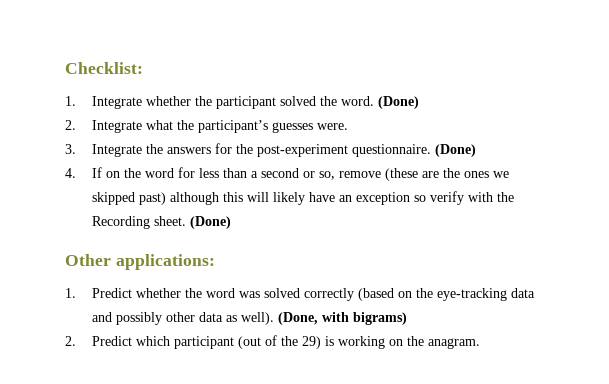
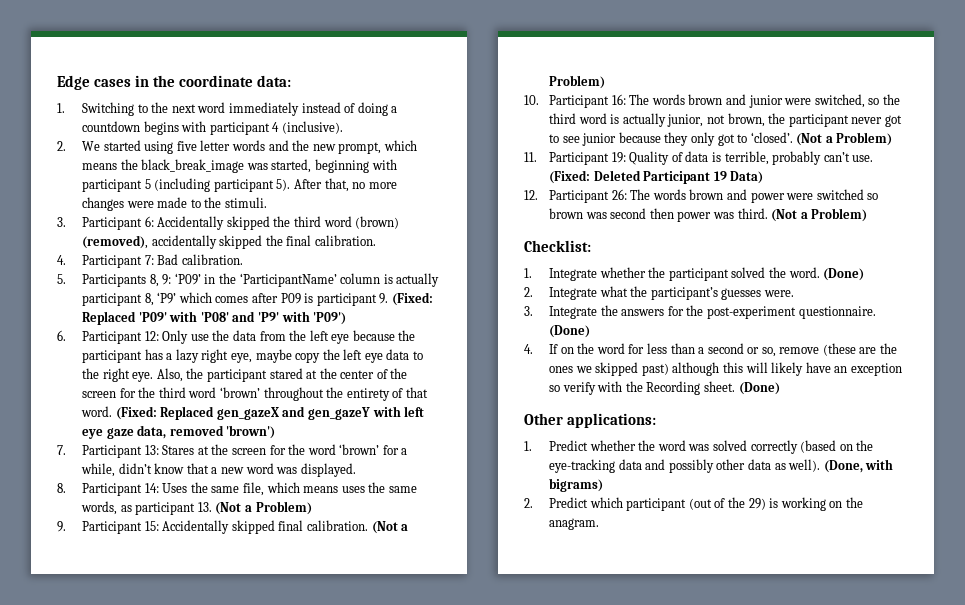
(65, 68) none -> [57,75,292,90] [57,102,398,116] [82,121,343,135] [57,140,417,154] [82,159,397,173] [82,178,397,192] [82,197,267,211] [57,216,400,230] [82,235,376,249] [57,254,243,268] [57,273,440,287] [82,292,433,306] [82,311,347,325] [57,330,416,344] [82,349,423,363] [82,368,408,382] [82,387,428,401] [81,406,425,420] [82,425,276,439] [57,444,408,458] [81,463,356,477] [57,482,417,496] [81,501,312,515] [57,520,409,534] [549,75,606,89] [524,94,900,108] [549,113,902,127] [549,132,893,146] [524,151,874,165] [549,170,764,184] [524,189,879,203] [549,208,868,222] Edge cases in the coordinate data: // 1. Switching to the next word immediately instead of doing a countdown begins with participant 4 (inclusive). // 2. We started using five letter words and the new prompt, which means the black_break_image was started, beginning with participant 5 (including participant 5). After that, no more changes were made to the stimuli. // 3. Participant 6: Accidentally skipped the third word (brown) (removed), accidentally skipped the final calibration. // 4. Participant 7: Bad calibration. // 5. Participants 8, 9: ‘P09’ in the ‘ParticipantName’ column is actually participant 8, ‘P9’ which comes after P09 is participant 9. (Fixed: Replaced 'P09' with 'P08' and 'P9' with 'P09') // 6. Participant 12: Only use the data from the left eye because the participant has a lazy right eye, maybe copy the left eye data to the right eye. Also, the participant stared at the center of the screen for the third word ‘brown’ throughout the entirety of that word. (Fixed: Replaced gen_gazeX and gen_gazeY with left eye gaze data, removed 'brown') // 7. Participant 13: Stares at the screen for the word ‘brown’ for a while, didn’t know that a new word was displayed. // 8. Participant 14: Uses the same file, which means uses the same words, as participant 13. (Not a Problem) // 9. Participant 15: Accidentally skipped final calibration. (Not a Problem) // 10. Participant 16: The words brown and junior were switched, so the third word is actually junior, not brown, the participant never got to see junior because they only got to ‘closed’. (Not a Problem) // 11. Participant 19: Quality of data is terrible, probably can’t use. (Fixed: Deleted Participant 19 Data) // 12. Participant 26: The words brown and power were switched so brown was second then power was third. (Not a Problem) //

